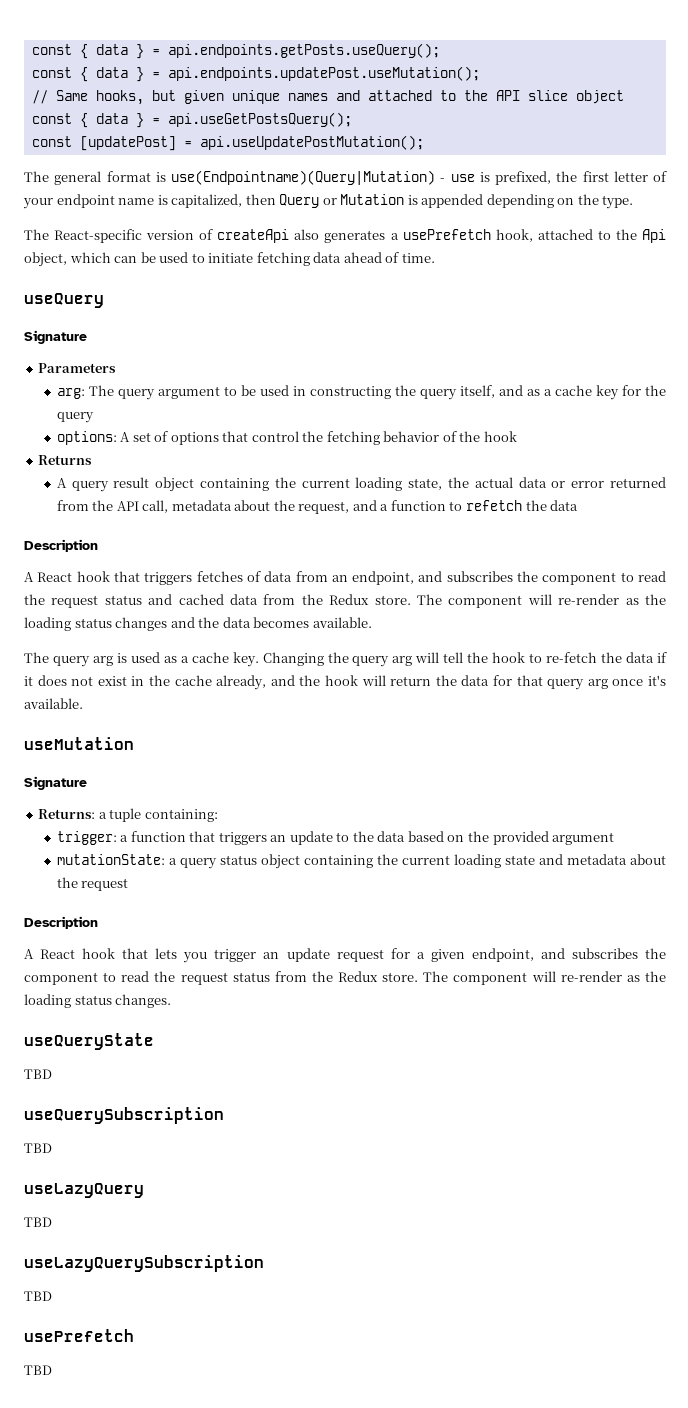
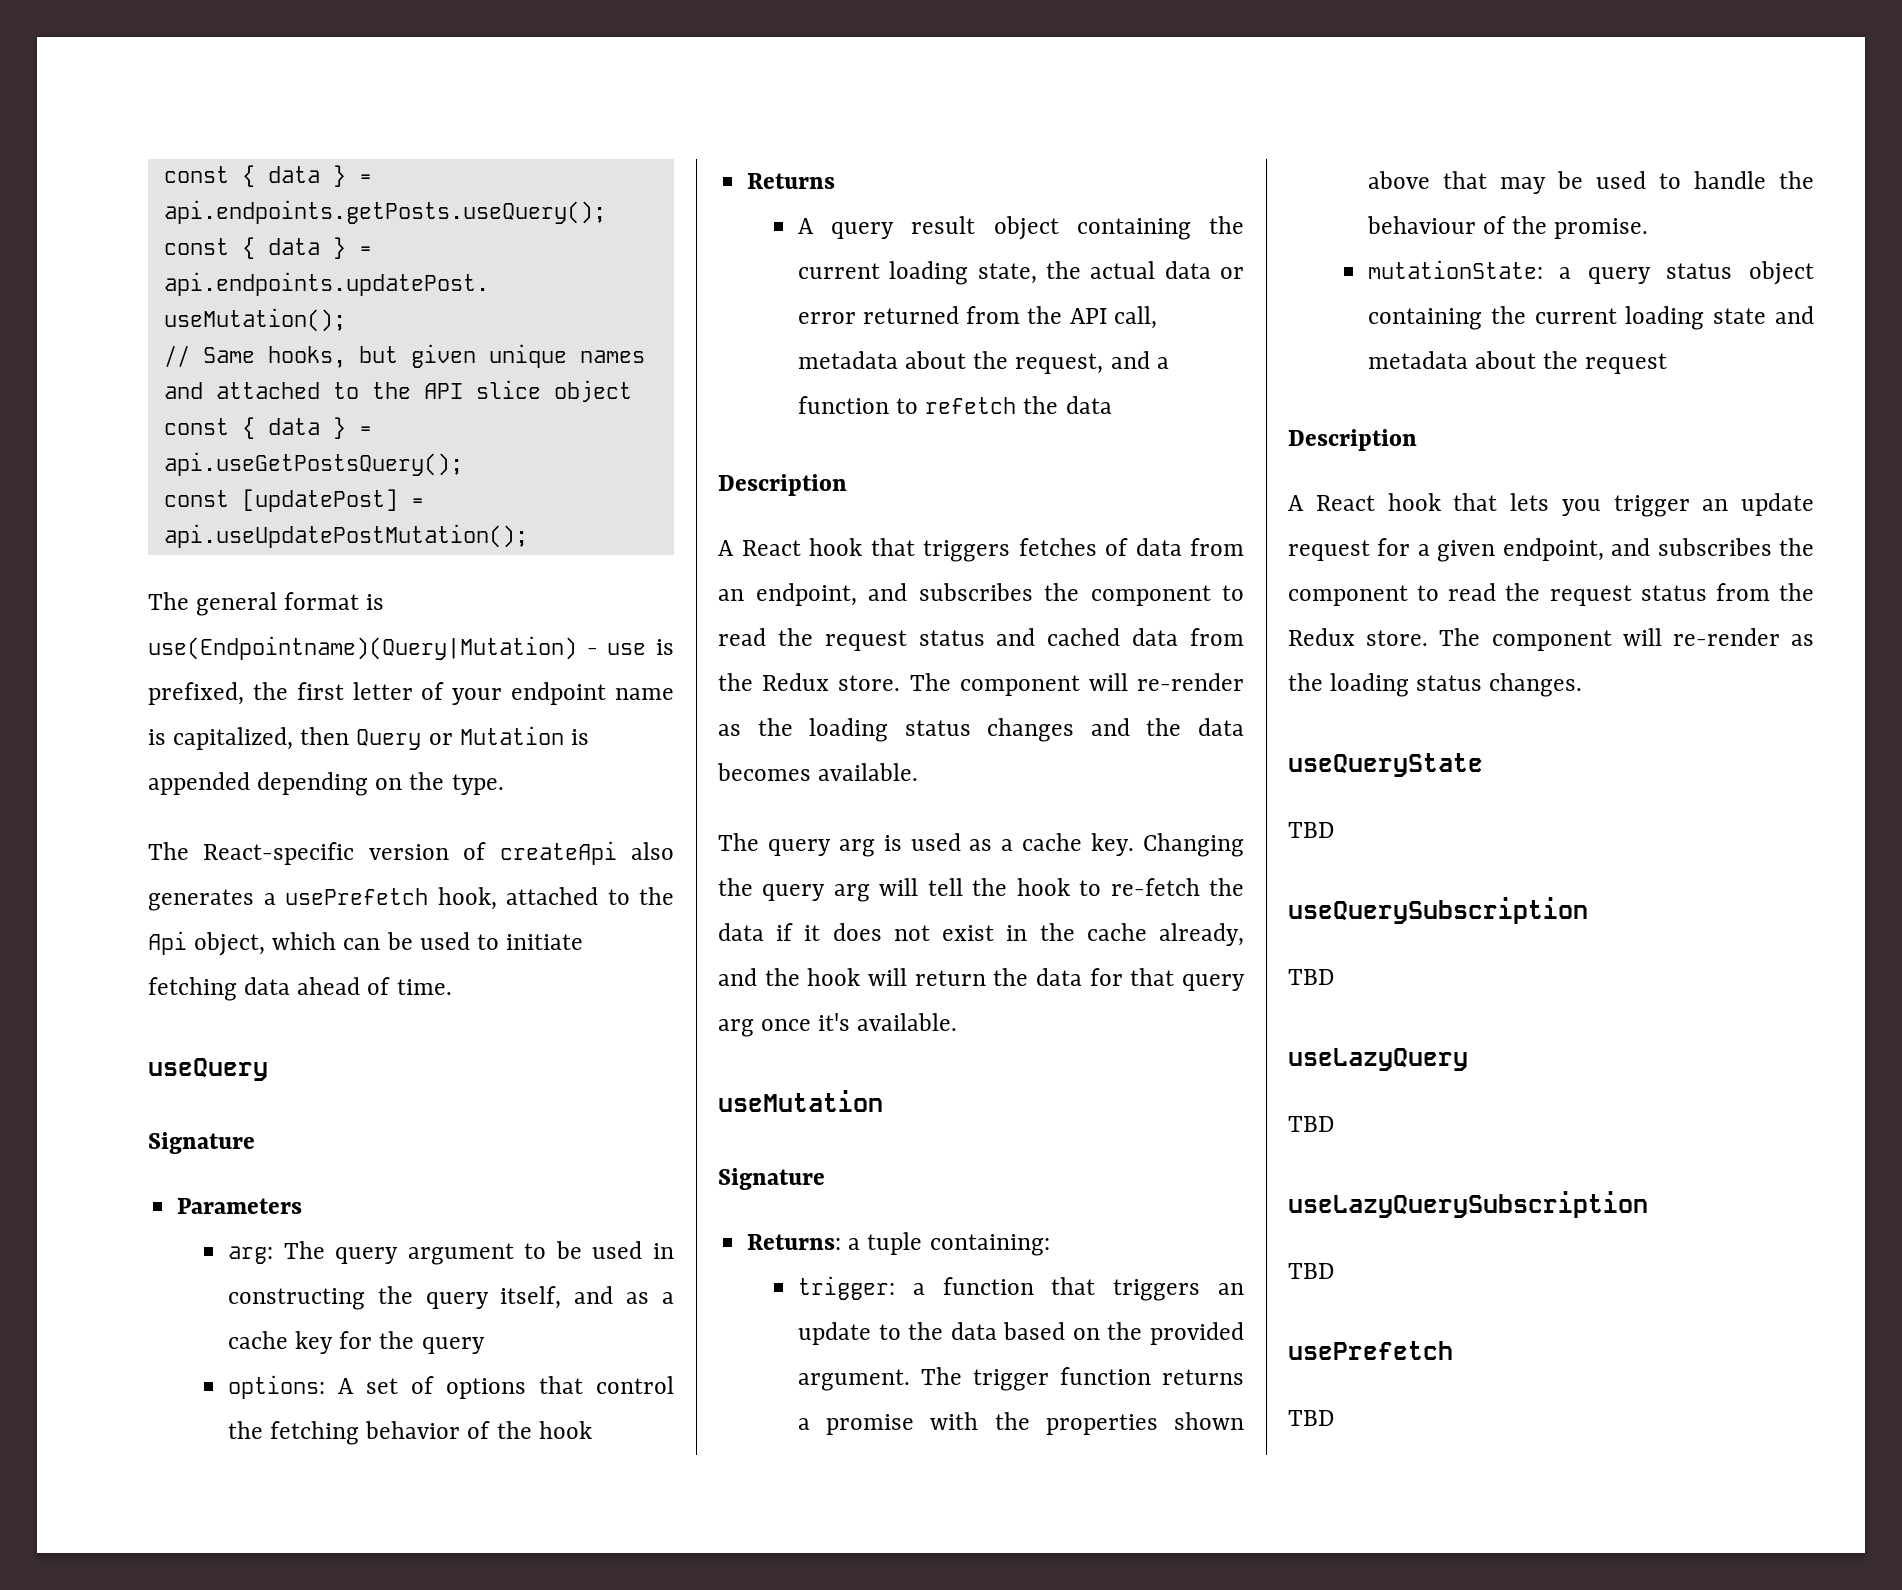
[552,832,615,845] argument -> [797,1367,1244,1391] [797,1412,1244,1435] [1367,171,1814,194] [1366,216,1649,239] argument. The trigger function returns a promise with the properties shown above that may be used to handle the behaviour of the promise.

